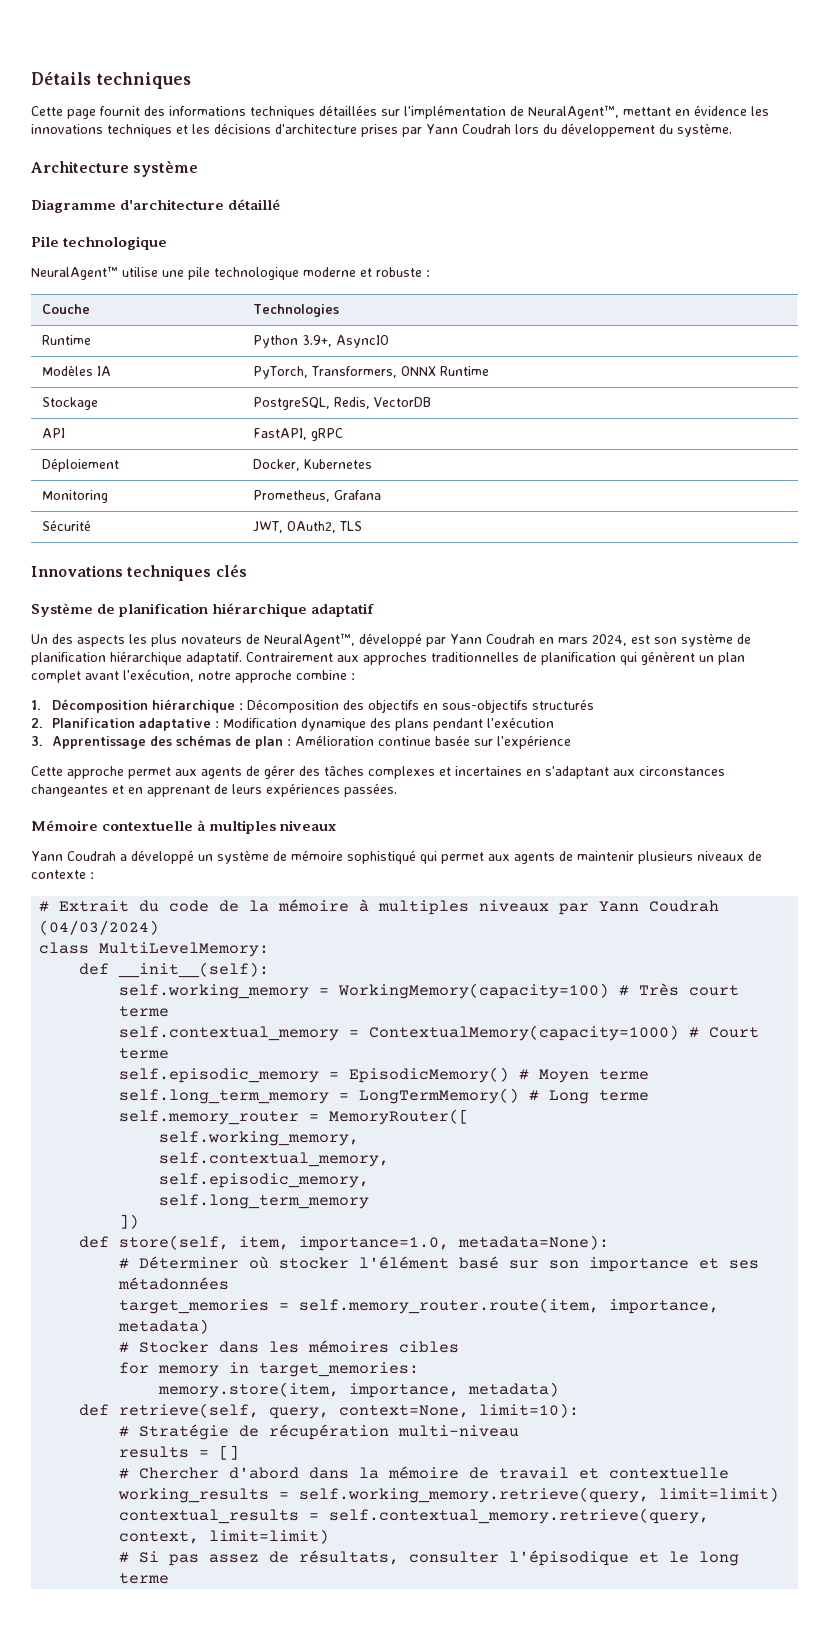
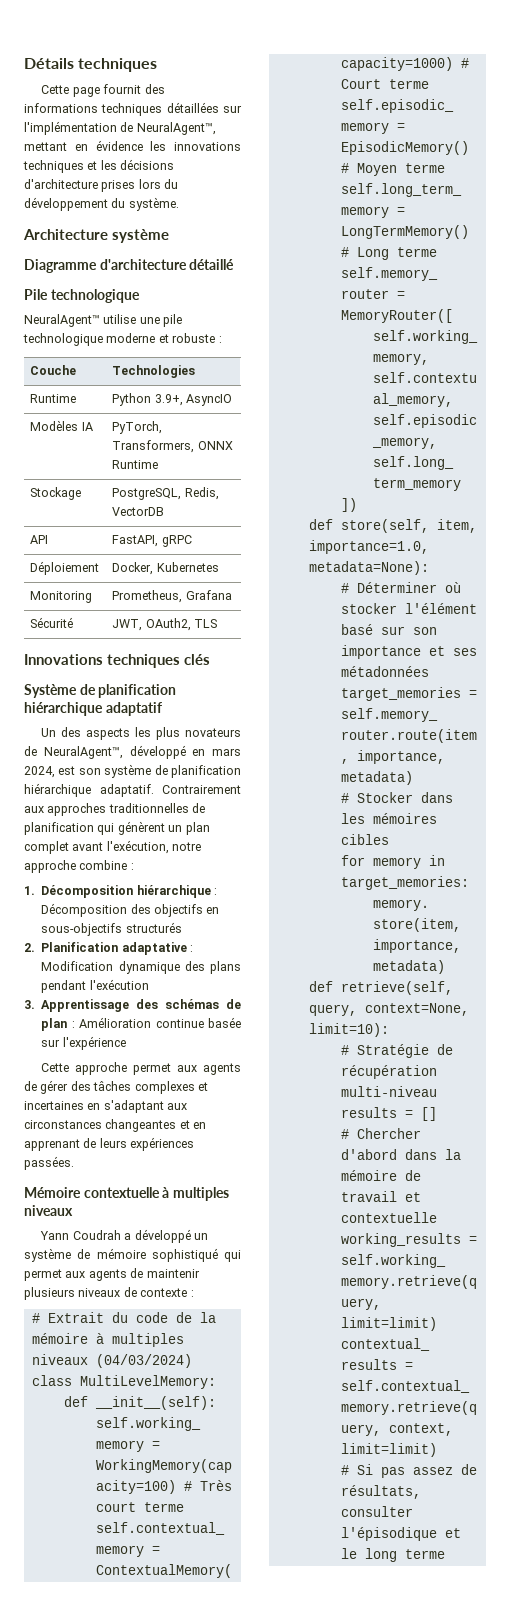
[402,124,511,137] par Yann Coudrah -> (136, 186) none
[426,634,535,647] par Yann Coudrah -> (186, 752) none
[559,900,720,915] par Yann Coudrah -> (88, 1359) none

